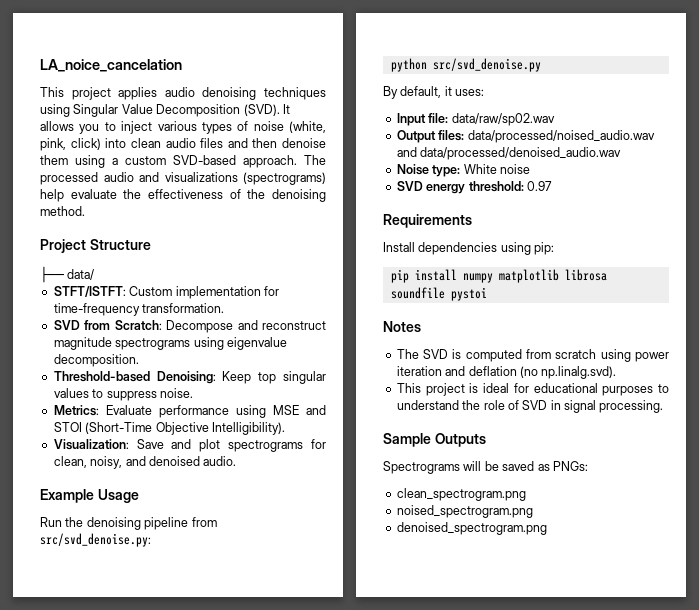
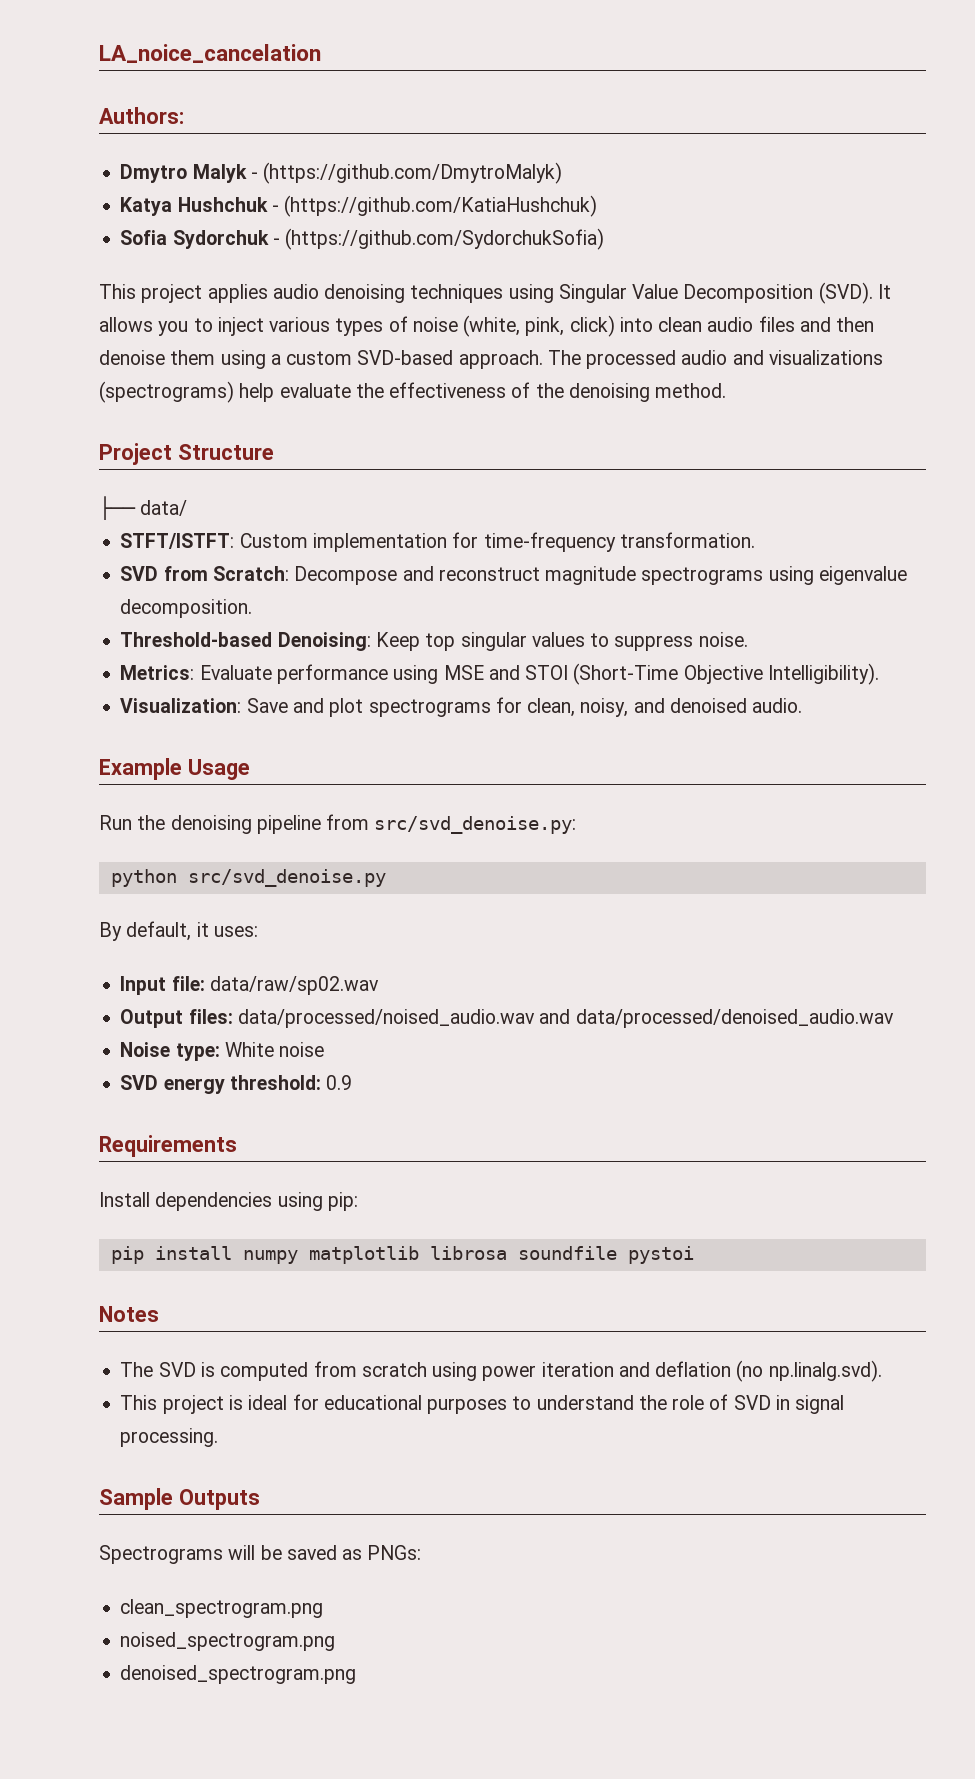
(182, 65) none -> [99,107,184,124] [120,162,563,184] [120,195,598,217] [120,228,605,250] // Authors: // Dmytro Malyk - (https://github.com/DmytroMalyk) // Katya Hushchuk - (https://github.com/KatiaHushchuk) // Sofia Sydorchuk - (https://github.com/SydorchukSofia)
[526,181,552,191] 0.97 -> [326,1075,353,1090] 0.9

